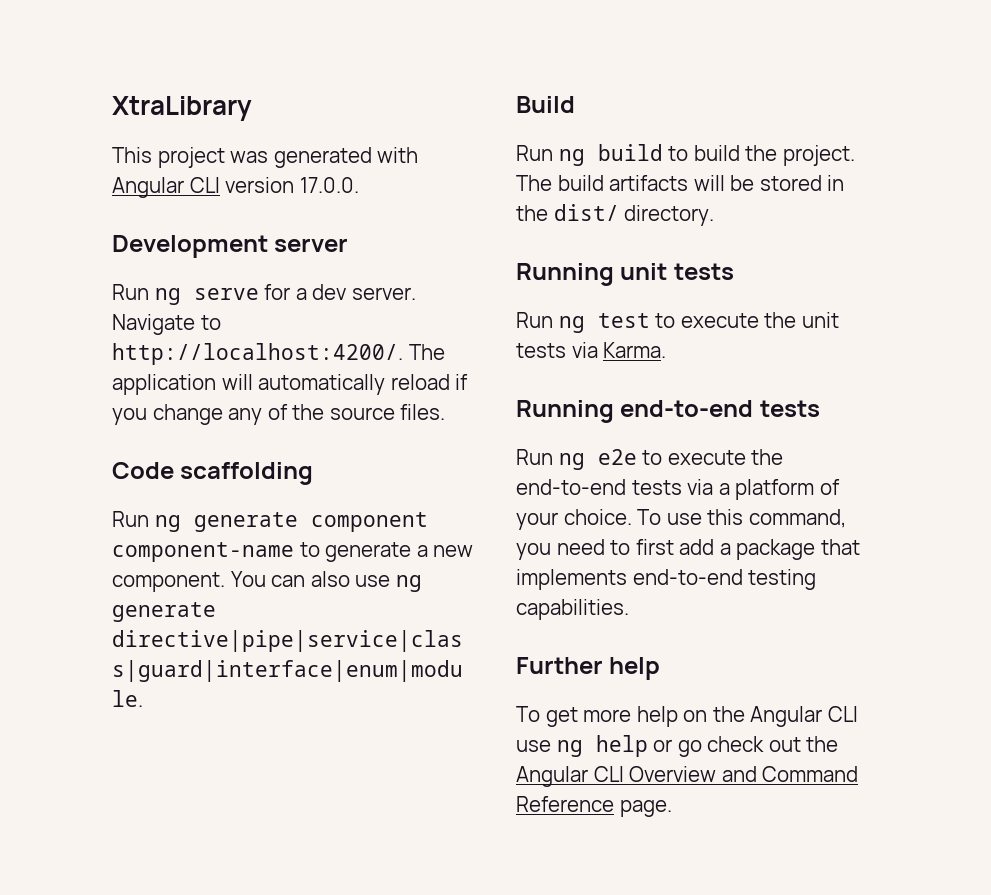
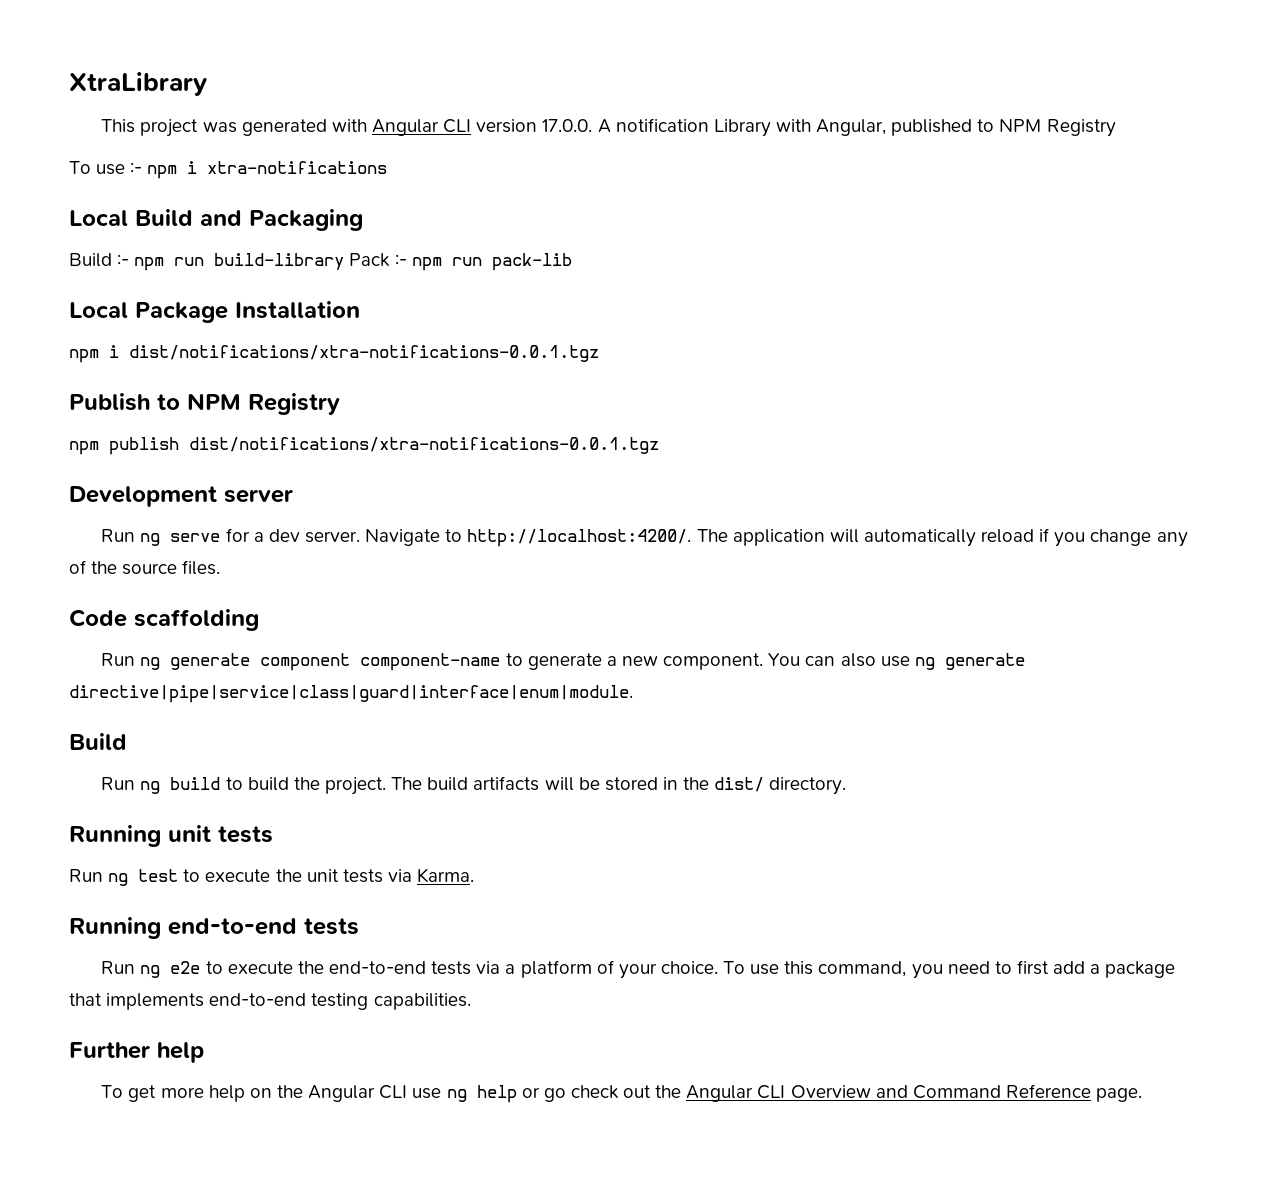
(359, 185) none -> [597,118,1116,137] [69,161,388,179] [69,209,363,231] [69,253,572,271] [69,301,360,323] [69,345,599,363] [69,393,340,415] [69,437,659,455] A notification Library with Angular, published to NPM Registry // To use :- npm i xtra-notifications // Local Build and Packaging // Build :- npm run build-library Pack :- npm run pack-lib // Local Package Installation // npm i dist/notifications/xtra-notifications-0.0.1.tgz // Publish to NPM Registry // npm publish dist/notifications/xtra-notifications-0.0.1.tgz

